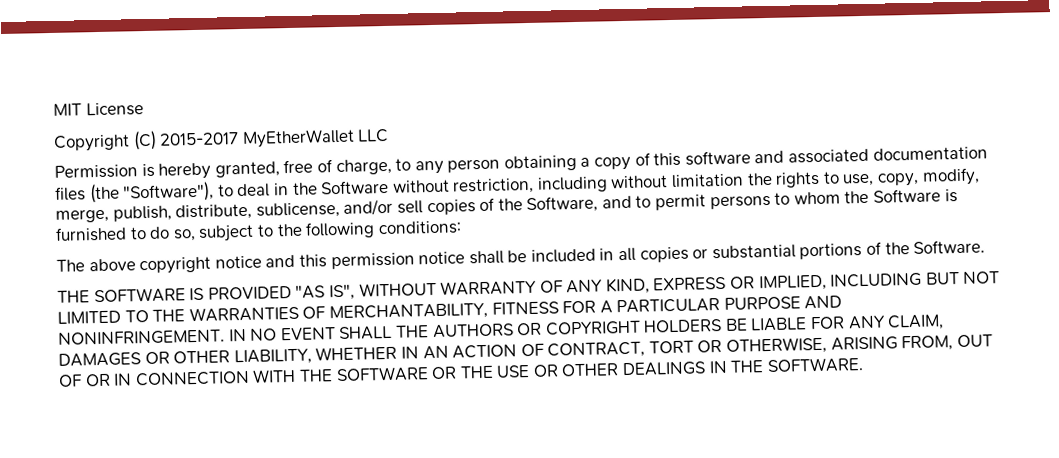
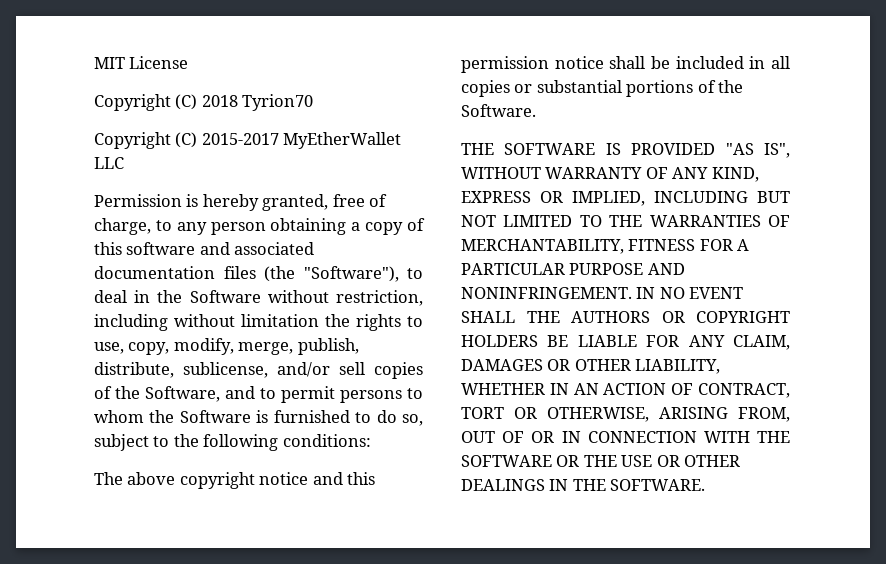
(144, 109) none -> [94,94,314,111] // Copyright (C) 2018 Tyrion70

